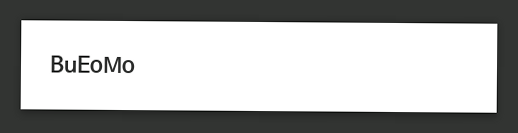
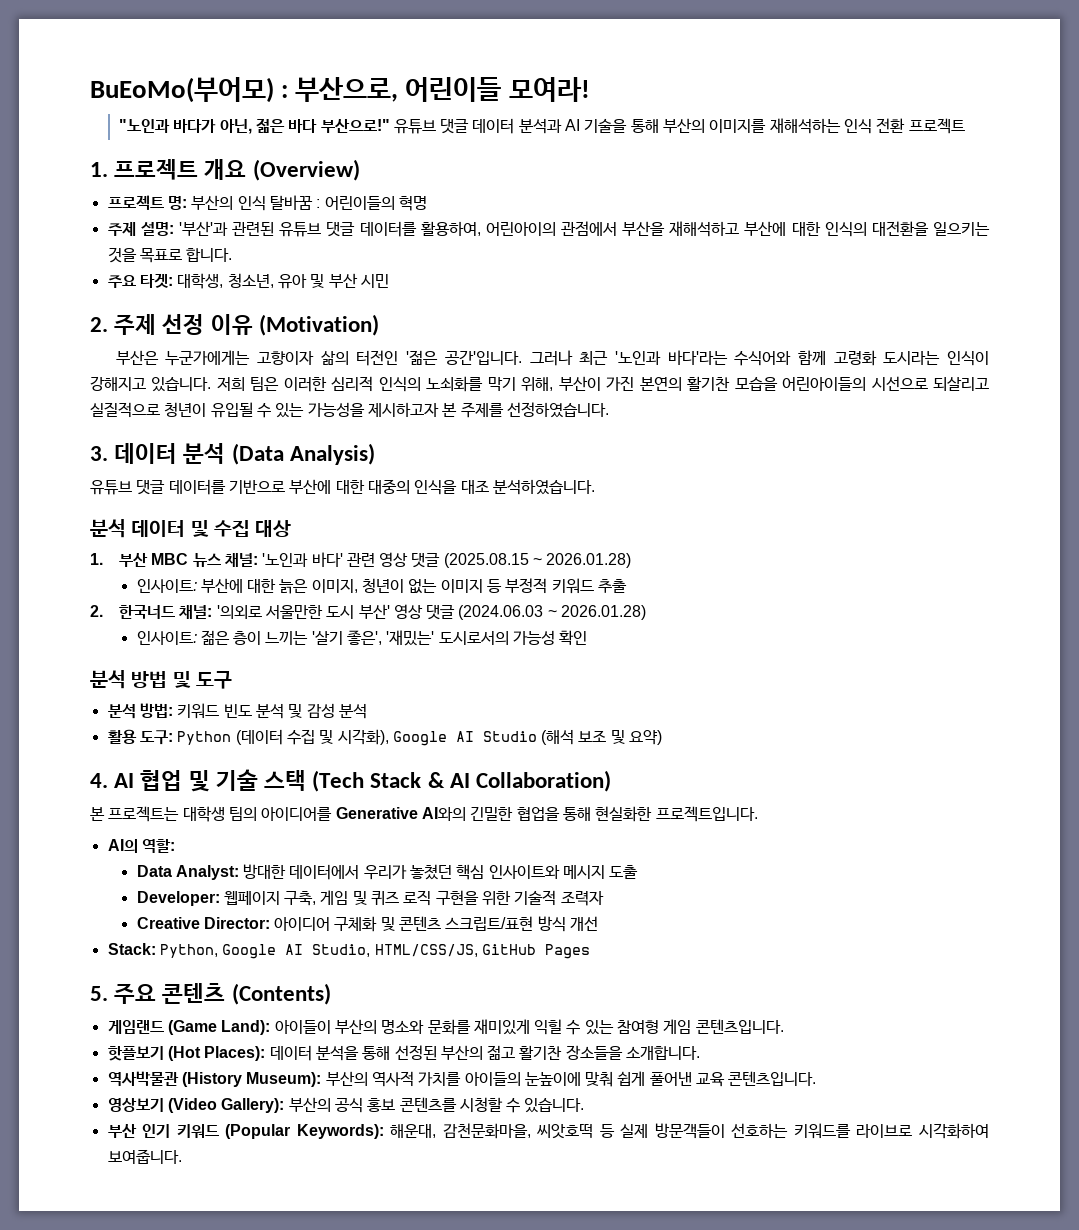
[49,55,136,74] BuEoMo -> [90,77,590,103] [118,118,965,134] [90,159,360,181] [107,195,427,211] [107,221,990,237] [107,247,233,263] [107,273,389,289] [90,314,379,336] [115,350,989,366] [90,376,990,392] [90,402,609,418] [90,443,375,465] [90,479,595,495] [90,519,292,538] [90,552,632,568] [136,578,628,594] [90,604,647,620] [136,630,588,646] [90,670,232,689] [107,703,367,719] [107,729,663,746] [90,769,612,792] [90,806,758,822] [107,839,175,853] [136,864,639,880] [136,890,604,906] [136,916,599,932] [107,943,590,959] [90,983,331,1005] [107,1019,784,1035] [107,1045,701,1061] [107,1071,817,1087] [107,1097,585,1113] [107,1123,990,1139] [107,1149,182,1164] BuEoMo(부어모) : 부산으로, 어린이들 모여라! // "노인과 바다가 아닌, 젊은 바다 부산으로!" 유튜브 댓글 데이터 분석과 AI 기술을 통해 부산의 이미지를 재해석하는 인식 전환 프로젝트 // 1. 프로젝트 개요 (Overview) // 프로젝트 명: 부산의 인식 탈바꿈 : 어린이들의 혁명 // 주제 설명: '부산'과 관련된 유튜브 댓글 데이터를 활용하여, 어린아이의 관점에서 부산을 재해석하고 부산에 대한 인식의 대전환을 일으키는 것을 목표로 합니다. // 주요 타겟: 대학생, 청소년, 유아 및 부산 시민 // 2. 주제 선정 이유 (Motivation) // 부산은 누군가에게는 고향이자 삶의 터전인 '젊은 공간'입니다. 그러나 최근 '노인과 바다'라는 수식어와 함께 고령화 도시라는 인식이 강해지고 있습니다. 저희 팀은 이러한 심리적 인식의 노쇠화를 막기 위해, 부산이 가진 본연의 활기찬 모습을 어린아이들의 시선으로 되살리고 실질적으로 청년이 유입될 수 있는 가능성을 제시하고자 본 주제를 선정하였습니다. // 3. 데이터 분석 (Data Analysis) // 유튜브 댓글 데이터를 기반으로 부산에 대한 대중의 인식을 대조 분석하였습니다. // 분석 데이터 및 수집 대상 // 1. 부산 MBC 뉴스 채널: '노인과 바다' 관련 영상 댓글 (2025.08.15 ~ 2026.01.28) // 인사이트: 부산에 대한 늙은 이미지, 청년이 없는 이미지 등 부정적 키워드 추출 // 2. 한국너드 채널: '의외로 서울만한 도시 부산' 영상 댓글 (2024.06.03 ~ 2026.01.28) // 인사이트: 젊은 층이 느끼는 '살기 좋은', '재밌는' 도시로서의 가능성 확인 // 분석 방법 및 도구 // 분석 방법: 키워드 빈도 분석 및 감성 분석 // 활용 도구: Python (데이터 수집 및 시각화), Google AI Studio (해석 보조 및 요약) // 4. AI 협업 및 기술 스택 (Tech Stack & AI Collaboration) // 본 프로젝트는 대학생 팀의 아이디어를 Generative AI와의 긴밀한 협업을 통해 현실화한 프로젝트입니다. // AI의 역할: // Data Analyst: 방대한 데이터에서 우리가 놓쳤던 핵심 인사이트와 메시지 도출 // Developer: 웹페이지 구축, 게임 및 퀴즈 로직 구현을 위한 기술적 조력자 // Creative Director: 아이디어 구체화 및 콘텐츠 스크립트/표현 방식 개선 // Stack: Python, Google AI Studio, HTML/CSS/JS, GitHub Pages // 5. 주요 콘텐츠 (Contents) // 게임랜드 (Game Land): 아이들이 부산의 명소와 문화를 재미있게 익힐 수 있는 참여형 게임 콘텐츠입니다. // 핫플보기 (Hot Places): 데이터 분석을 통해 선정된 부산의 젊고 활기찬 장소들을 소개합니다. // 역사박물관 (History Museum): 부산의 역사적 가치를 아이들의 눈높이에 맞춰 쉽게 풀어낸 교육 콘텐츠입니다. // 영상보기 (Video Gallery): 부산의 공식 홍보 콘텐츠를 시청할 수 있습니다. // 부산 인기 키워드 (Popular Keywords): 해운대, 감천문화마을, 씨앗호떡 등 실제 방문객들이 선호하는 키워드를 라이브로 시각화하여 보여줍니다.

